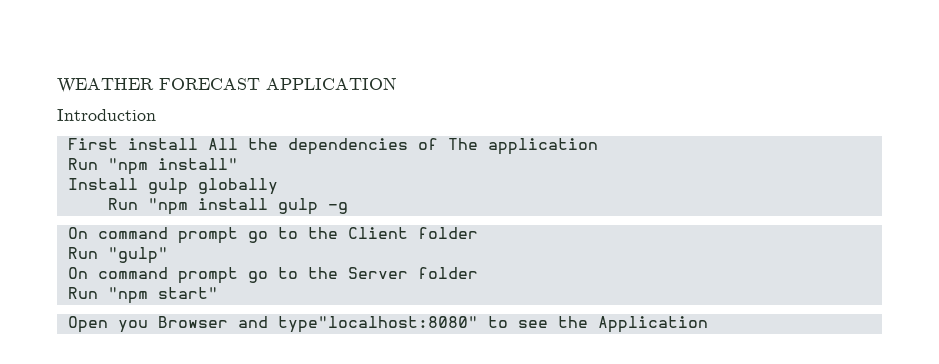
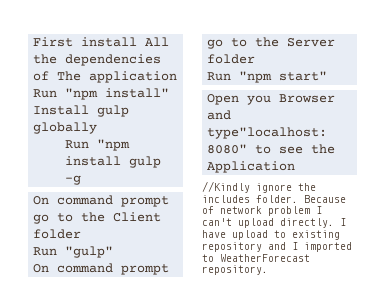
[57,77,397,93] [57,109,156,121] WEATHER FORECAST APPLICATION // Introduction // -> (33, 42) none
(708, 324) none -> [202,181,316,193] [202,195,346,203] [202,206,322,216] [202,218,346,228] [202,230,340,240] [202,242,352,252] [202,254,310,262] [202,265,268,275] // //Kindly ignore the includes folder. Because of network problem I can't upload directly. I have upload to existing repository and I imported to WeatherForecast repository.

